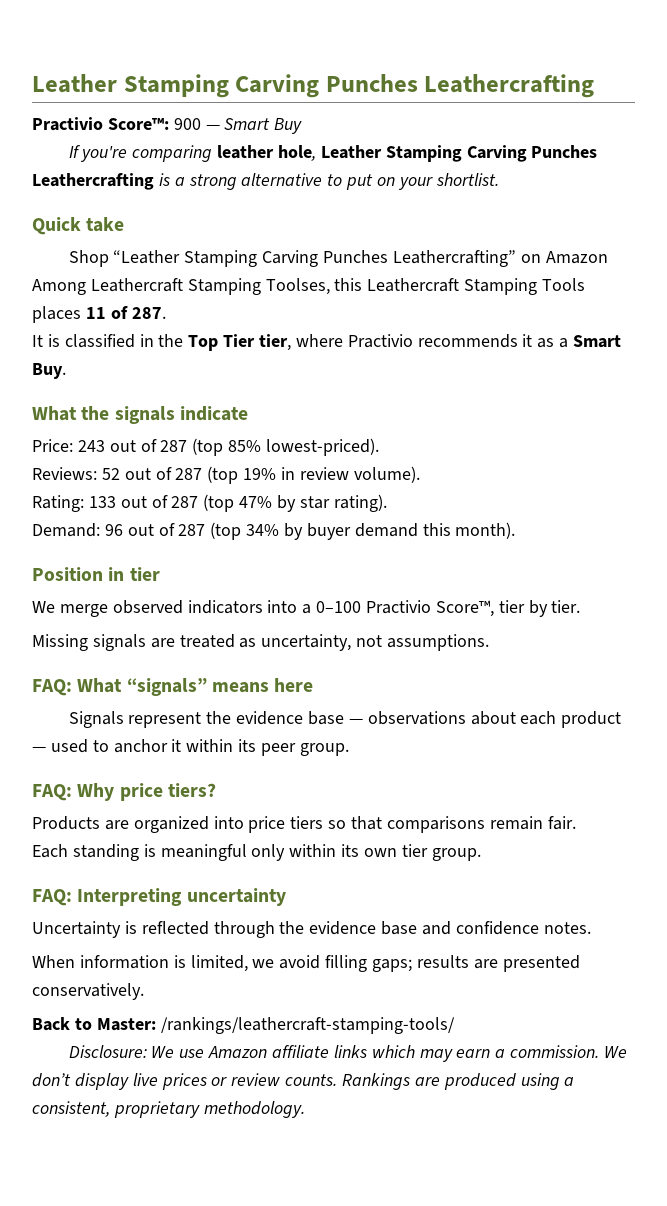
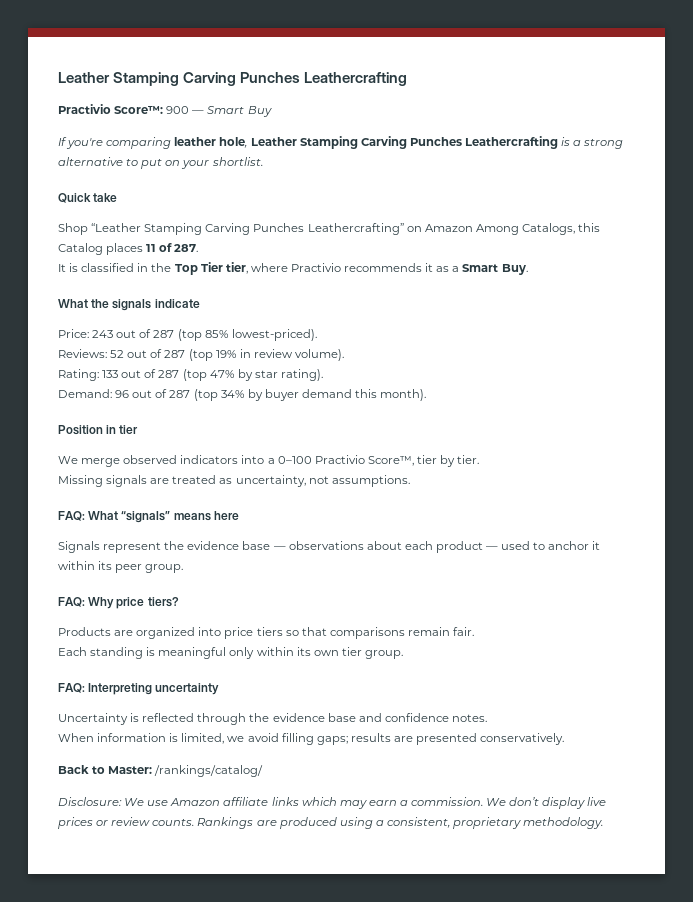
[90,278,586,295] Leathercraft Stamping Toolses, this Leathercraft Stamping Tools -> [521,223,601,235] [58,243,103,255] Catalogs, this Catalog
[160,1017,455,1034] /rankings/leathercraft-stamping-tools/ -> [154,765,264,777] /rankings/catalog/

